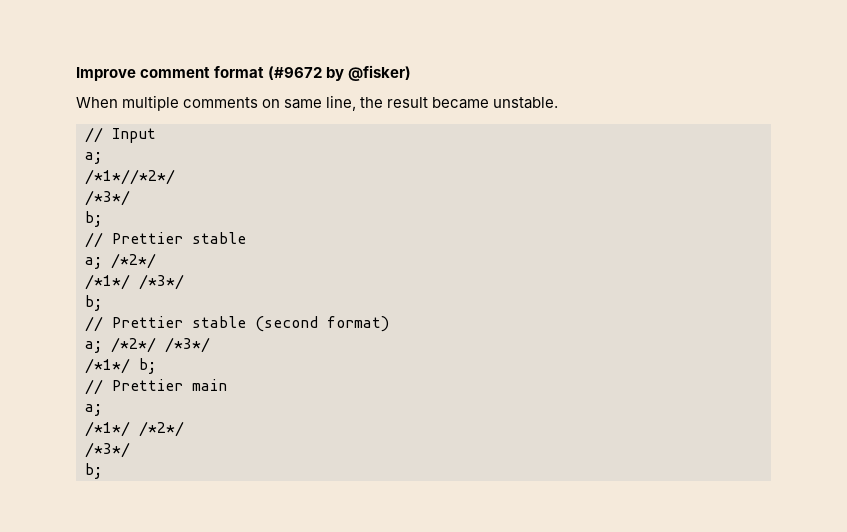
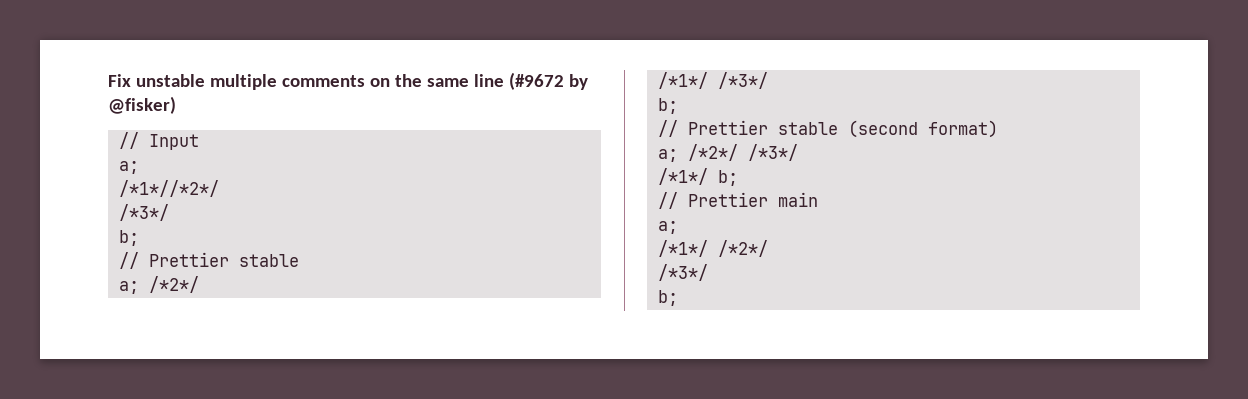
[76,65,412,81] [76,95,559,111] Improve comment format (#9672 by @fisker) // When multiple comments on same line, the result became unstable. -> [108,72,588,90] [108,96,176,114] Fix unstable multiple comments on the same line (#9672 by @fisker)

